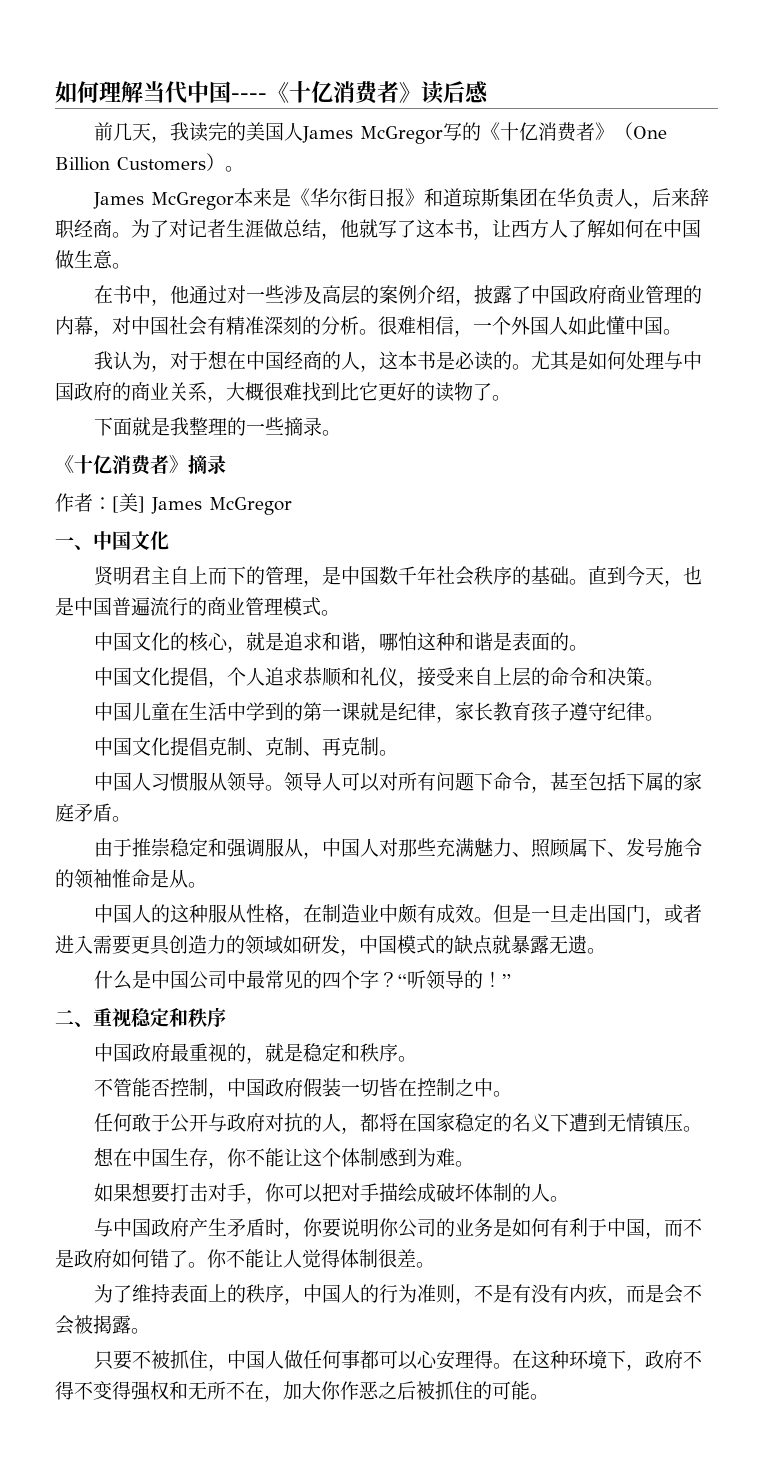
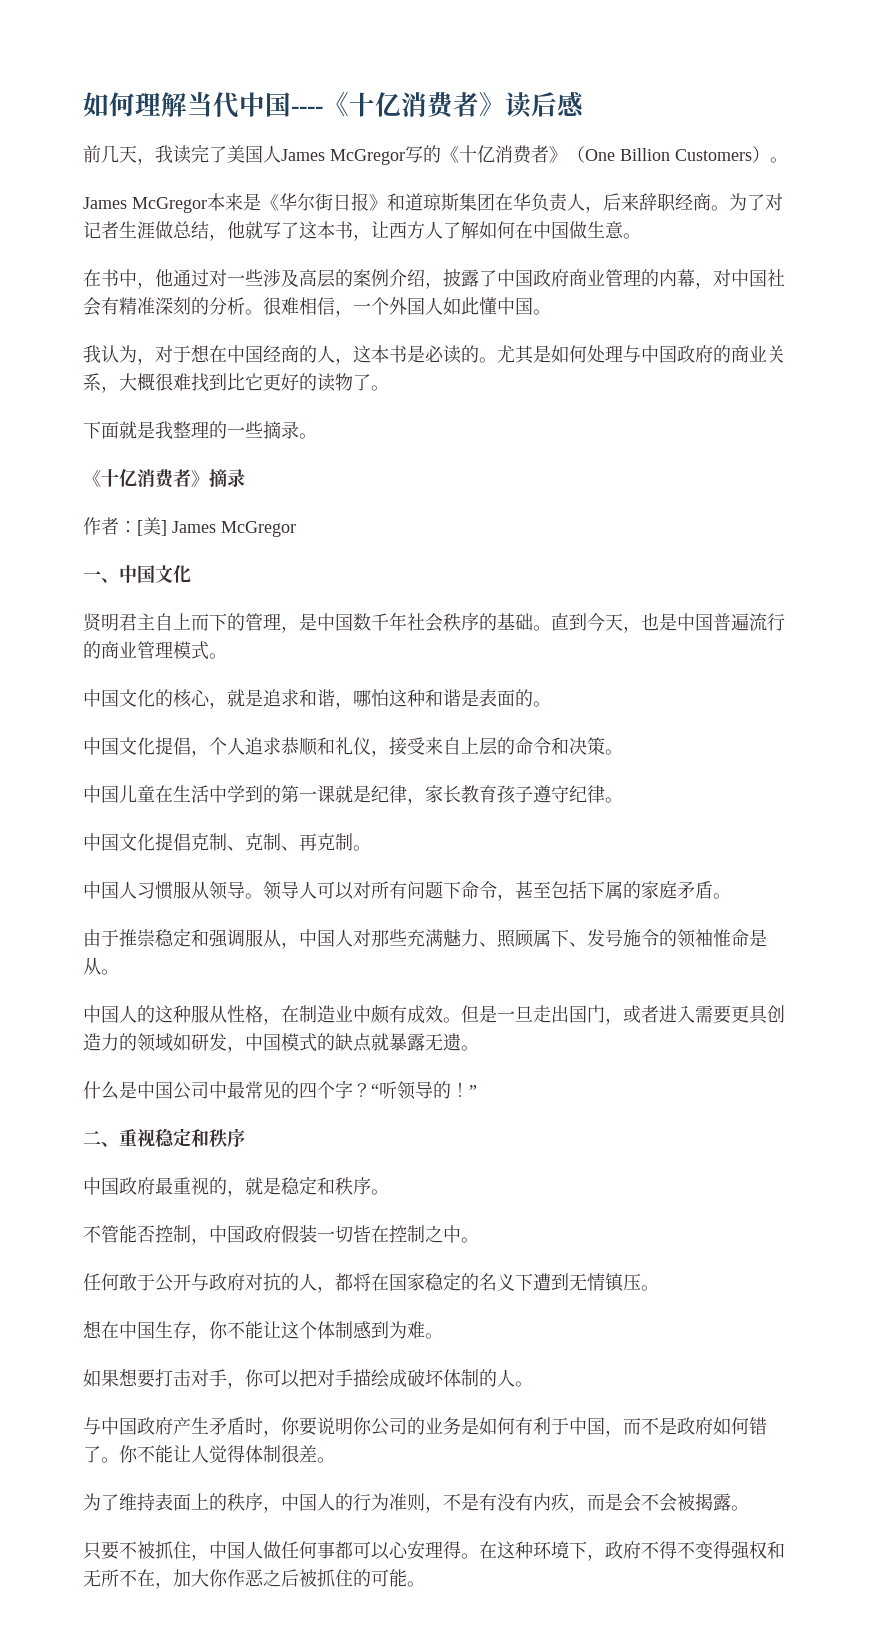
[227,122,247,141] 的 -> [209,146,227,163] 了

